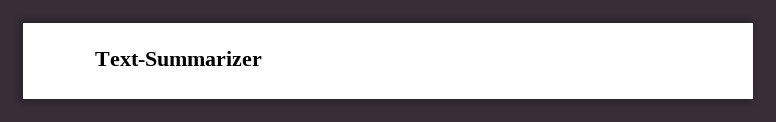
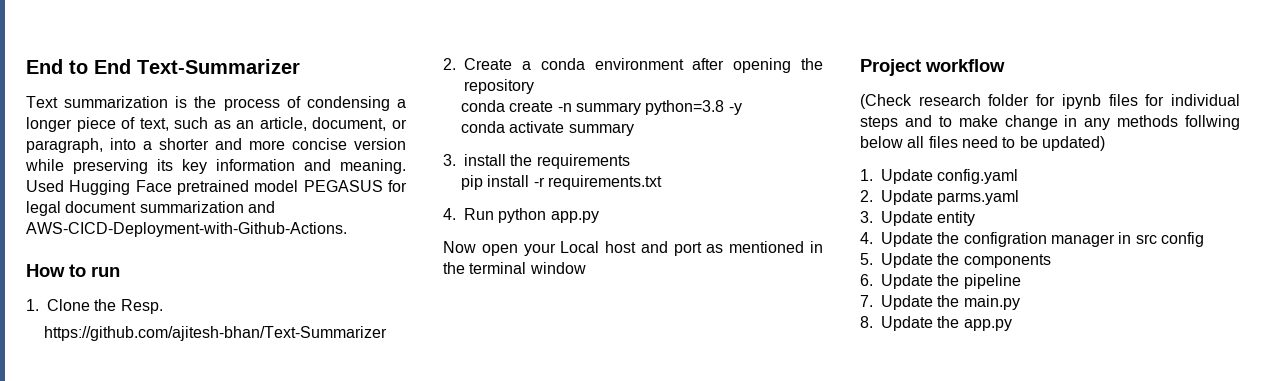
[95,51,262,66] Text-Summarizer -> [26,59,300,74] [26,96,407,111] [26,117,407,132] [26,138,406,153] [25,159,406,174] [26,180,407,195] [26,201,275,216] [26,222,347,237] [26,264,120,277] [26,299,163,314] [44,326,388,341] [443,58,823,73] [464,79,534,94] [461,100,742,115] [461,121,634,136] [443,154,630,169] [461,175,663,190] [443,208,599,223] [443,241,823,256] [443,262,586,274] [860,59,1005,76] [860,94,1240,109] [860,115,1240,130] [860,136,1105,151] [860,169,1019,184] [860,190,1020,205] [860,211,976,226] [860,232,1204,247] [860,253,1051,268] [860,274,1021,289] [860,295,1020,310] [860,316,1012,331] End to End Text-Summarizer // Text summarization is the process of condensing a longer piece of text, such as an article, document, or paragraph, into a shorter and more concise version while preserving its key information and meaning. Used Hugging Face pretrained model PEGASUS for legal document summarization and AWS-CICD-Deployment-with-Github-Actions. // How to run // 1. Clone the Resp. // https://github.com/ajitesh-bhan/Text-Summarizer // 2. Create a conda environment after opening the repository // conda create -n summary python=3.8 -y // conda activate summary // 3. install the requirements // pip install -r requirements.txt // 4. Run python app.py // Now open your Local host and port as mentioned in the terminal window // Project workflow // (Check research folder for ipynb files for individual steps and to make change in any methods follwing below all files need to be updated) // 1. Update config.yaml // 2. Update parms.yaml // 3. Update entity // 4. Update the configration manager in src config // 5. Update the components // 6. Update the pipeline // 7. Update the main.py // 8. Update the app.py

